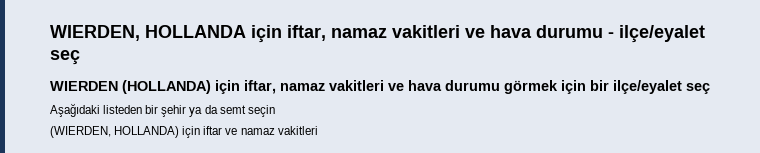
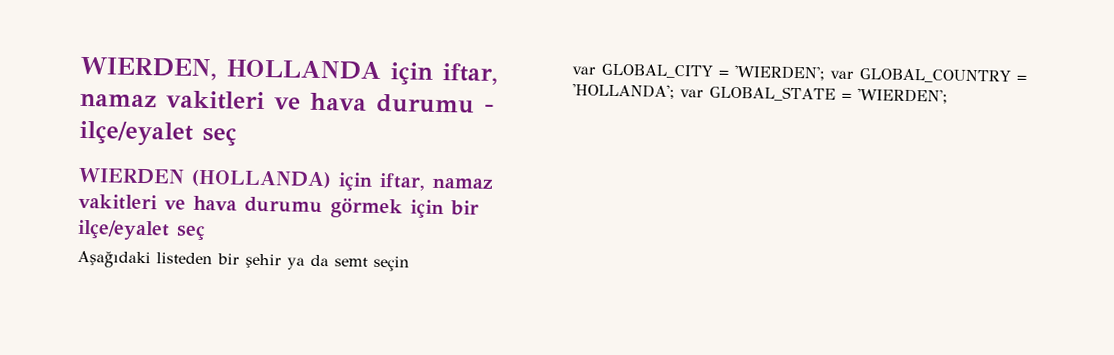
[50,126,318,138] (WIERDEN, HOLLANDA) için iftar ve namaz vakitleri -> [572,63,1027,84] [572,83,948,104] var GLOBAL_CITY = 'WIERDEN'; var GLOBAL_COUNTRY = 'HOLLANDA'; var GLOBAL_STATE = 'WIERDEN';

